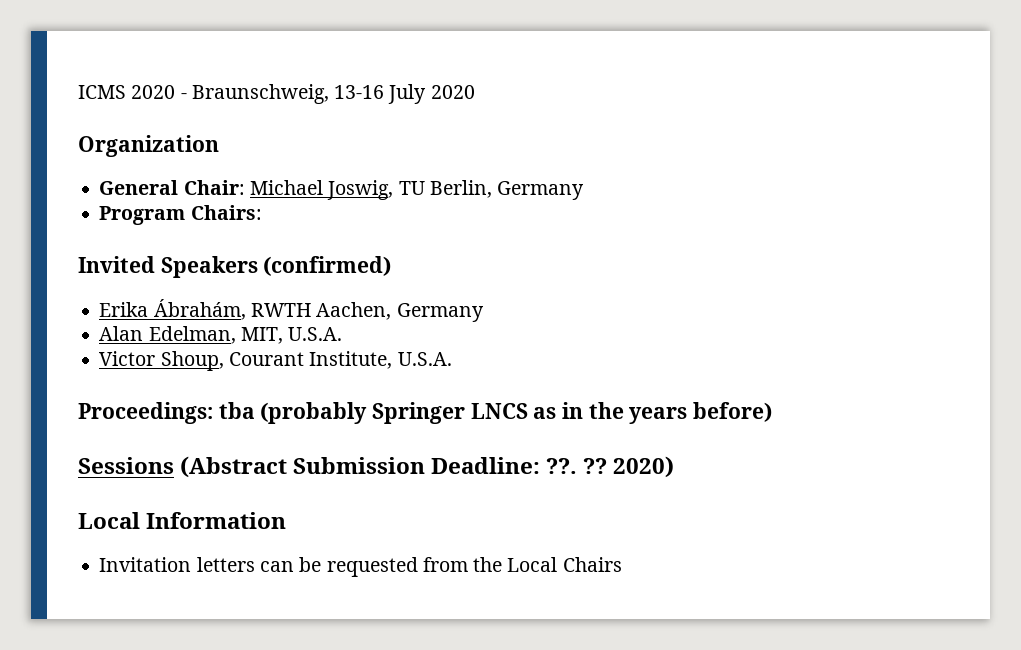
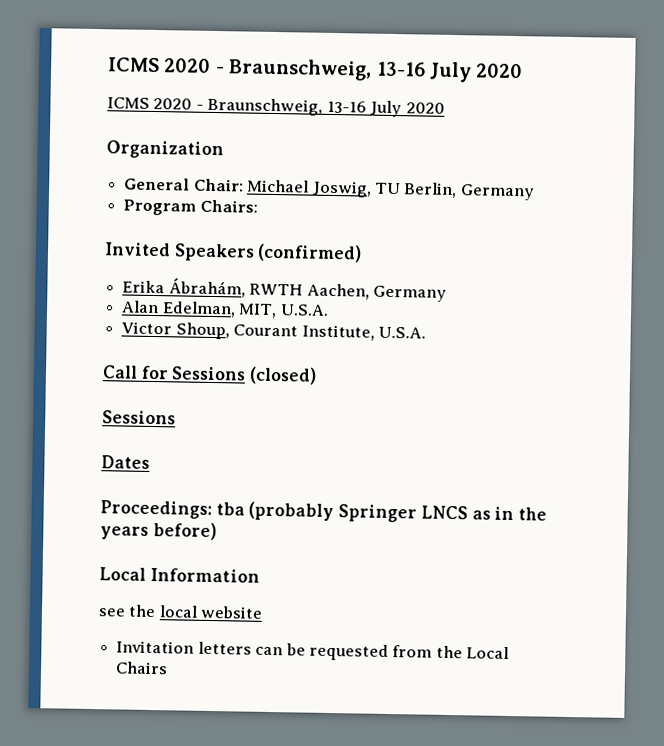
[78,84,475,104] ICMS 2020 - Braunschweig, 13-16 July 2020 -> [108,57,524,83] [107,97,445,118] ICMS 2020 - Braunschweig, 13-16 July 2020 // ICMS 2020 - Braunschweig, 13-16 July 2020
(452, 359) none -> [102,365,318,385] [102,410,176,425] [101,455,150,469] // Call for Sessions (closed) // Sessions // Dates
[78,456,675,478] [78,512,287,529] Sessions (Abstract Submission Deadline: ??. ?? 2020) // Local Information -> [99,567,260,583] [98,604,264,619] Local Information // see the local website

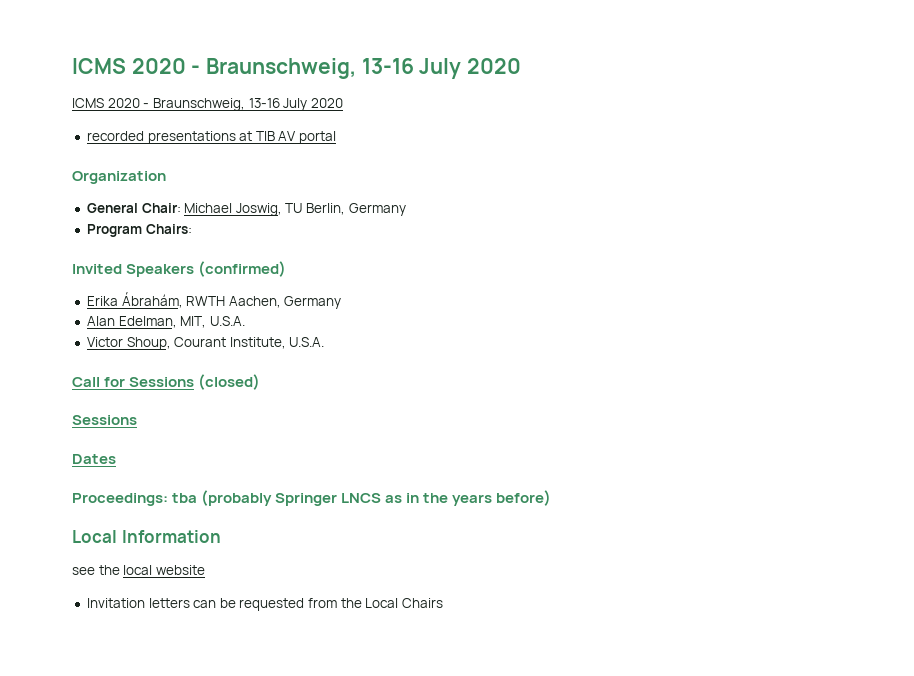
(445, 108) none -> [86,131,337,144] // recorded presentations at TIB AV portal

